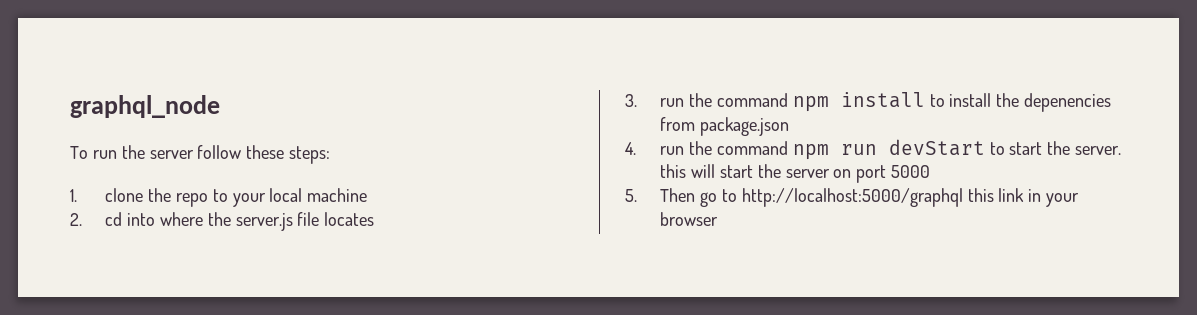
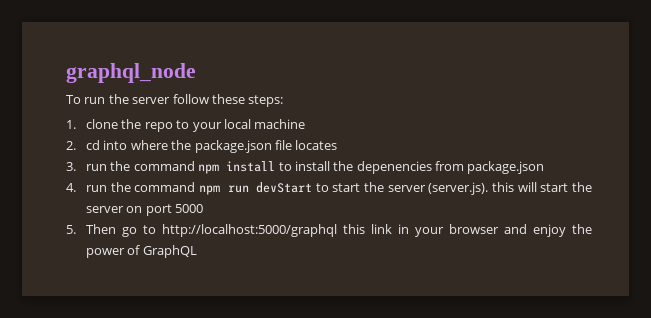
[235,213,293,231] server.js -> [194,140,272,153] package.json
[1075,146,1122,155] server. -> [387,182,489,195] server (server.js).
(719, 219) none -> [504,224,593,237] [86,245,197,258] and enjoy the power of GraphQL

